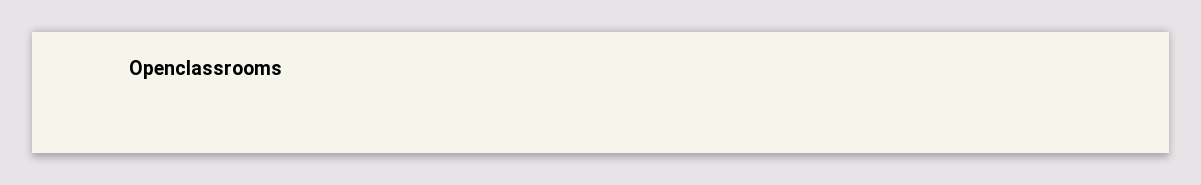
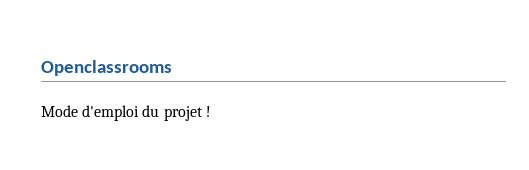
(282, 69) none -> [41,105,211,121] // Mode d'emploi du projet !

